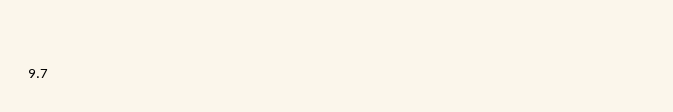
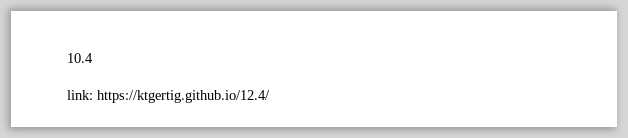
[28,69,48,78] 9.7 -> [67,53,93,63] [67,90,270,103] 10.4 // link: https://ktgertig.github.io/12.4/

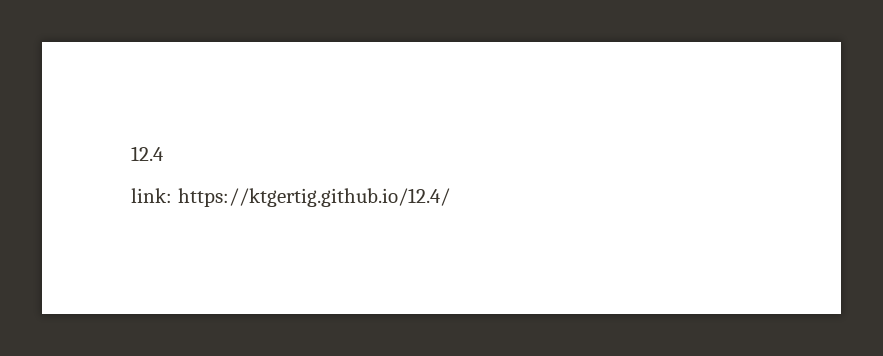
[67,53,93,63] 10.4 -> [131,146,164,161] 12.4

